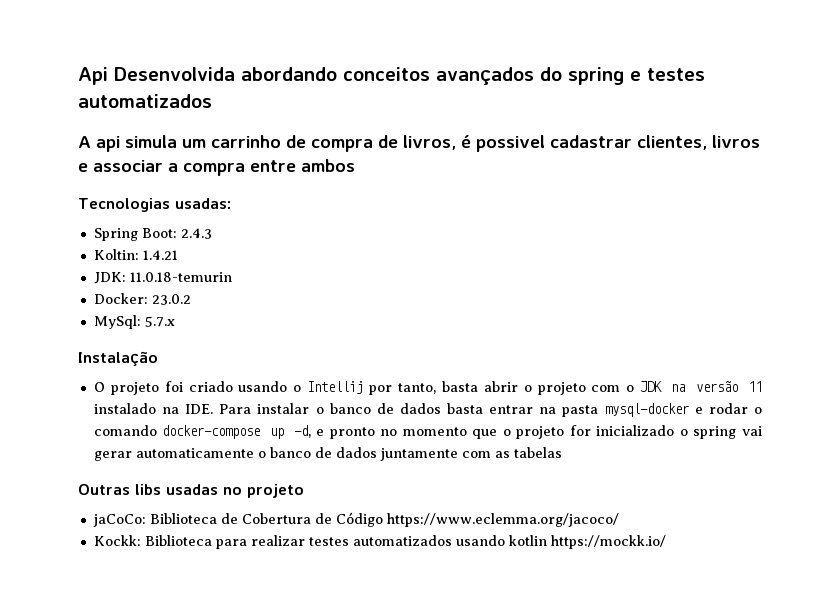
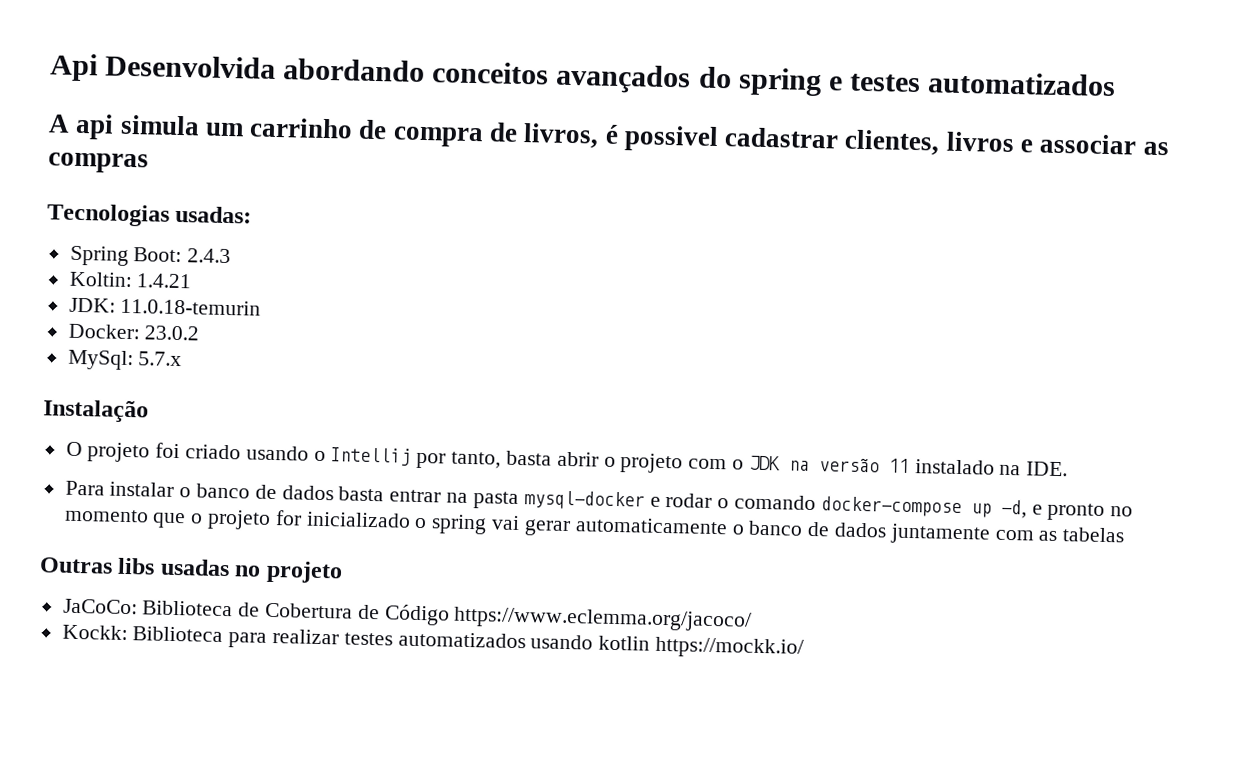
[168,159,355,176] a compra entre ambos -> [1142,141,1169,156] [48,152,149,174] as compras
(214, 409) none -> (1069, 469) //
[92,514,146,527] jaCoCo: -> [62,598,138,615] JaCoCo:

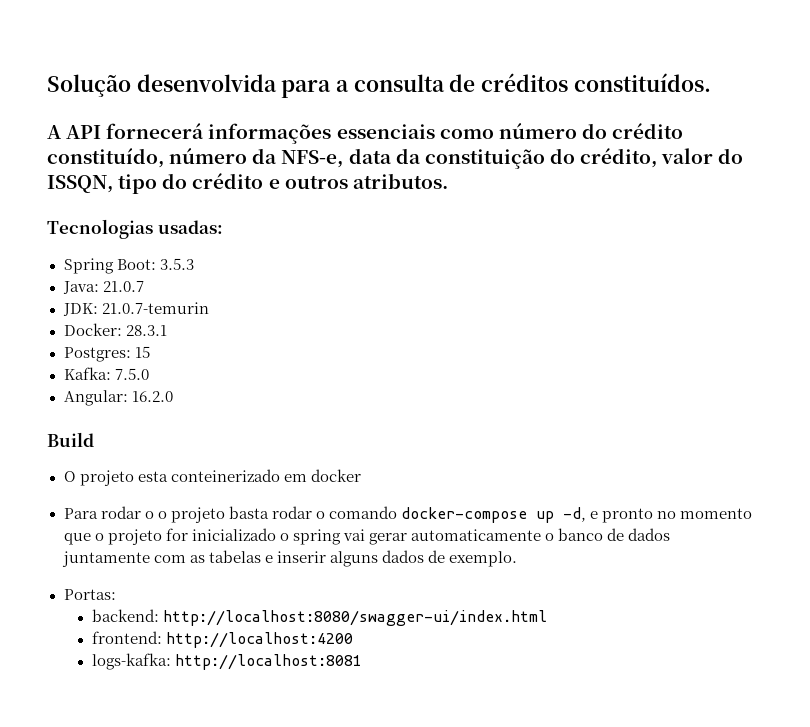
[49,53,1116,97] [48,113,1169,156] [48,152,149,174] Api Desenvolvida abordando conceitos avançados do spring e testes automatizados // A api simula um carrinho de compra de livros, é possivel cadastrar clientes, livros e associar as compras -> [47,73,711,98] [47,123,684,144] [47,148,744,169] [47,173,448,194] Solução desenvolvida para a consulta de créditos constituídos. // A API fornecerá informações essenciais como número do crédito constituído, número da NFS-e, data da constituição do crédito, valor do ISSQN, tipo do crédito e outros atributos.
[187,248,232,264] [68,271,193,289] 2.4.3 // Koltin: 1.4.21 -> [159,258,194,270] [62,281,144,294] 3.5.3 // Java: 21.0.7
[120,298,262,316] 11.0.18-temurin -> [101,302,209,314] 21.0.7-temurin
[144,325,200,341] [67,349,183,371] [43,399,149,424] [65,441,1069,477] [64,480,661,511] 23.0.2 // MySql: 5.7.x // Instalação // O projeto foi criado usando o Intellij por tanto, basta abrir o projeto com o JDK na versão 11 instalado na IDE. // Para instalar o banco de dados basta entrar na pasta mysql-docker e -> [125,325,167,336] [63,346,150,362] [63,367,149,380] [63,390,173,406] [47,432,94,447] [63,469,361,486] [63,506,269,523] 28.3.1 // Postgres: 15 // Kafka: 7.5.0 // Angular: 16.2.0 // Build // O projeto esta conteinerizado em docker // Para rodar o o projeto basta
[39,557,343,584] [62,598,753,632] [61,624,805,659] // Outras libs usadas no projeto // JaCoCo: Biblioteca de Cobertura de Código https://www.eclemma.org/jacoco/ // Kockk: Biblioteca para realizar testes automatizados usando kotlin https://mockk.io/ -> [264,550,517,567] [63,589,116,600] [91,609,547,626] [91,631,353,648] [91,653,362,670] e inserir alguns dados de exemplo. // Portas: // backend: http://localhost:8080/swagger-ui/index.html // frontend: http://localhost:4200 // logs-kafka: http://localhost:8081

